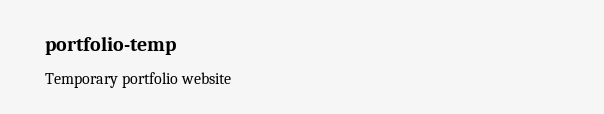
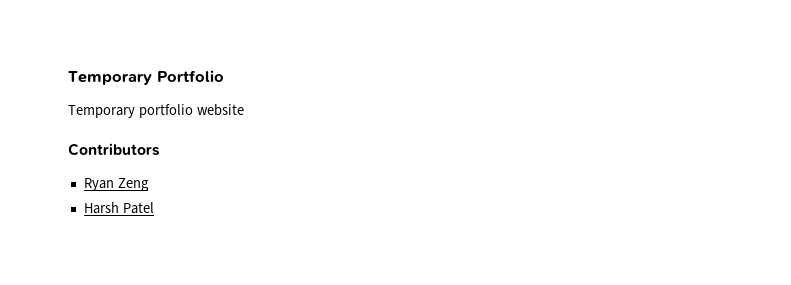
[45,36,176,55] portfolio-temp -> [68,70,224,85] Temporary Portfolio
(232, 78) none -> [68,143,160,156] [83,178,149,191] [83,202,154,214] // Contributors // Ryan Zeng // Harsh Patel

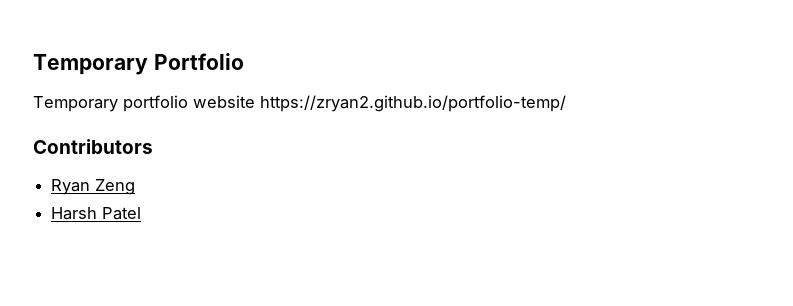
(244, 110) none -> [260,95,566,112] https://zryan2.github.io/portfolio-temp/

